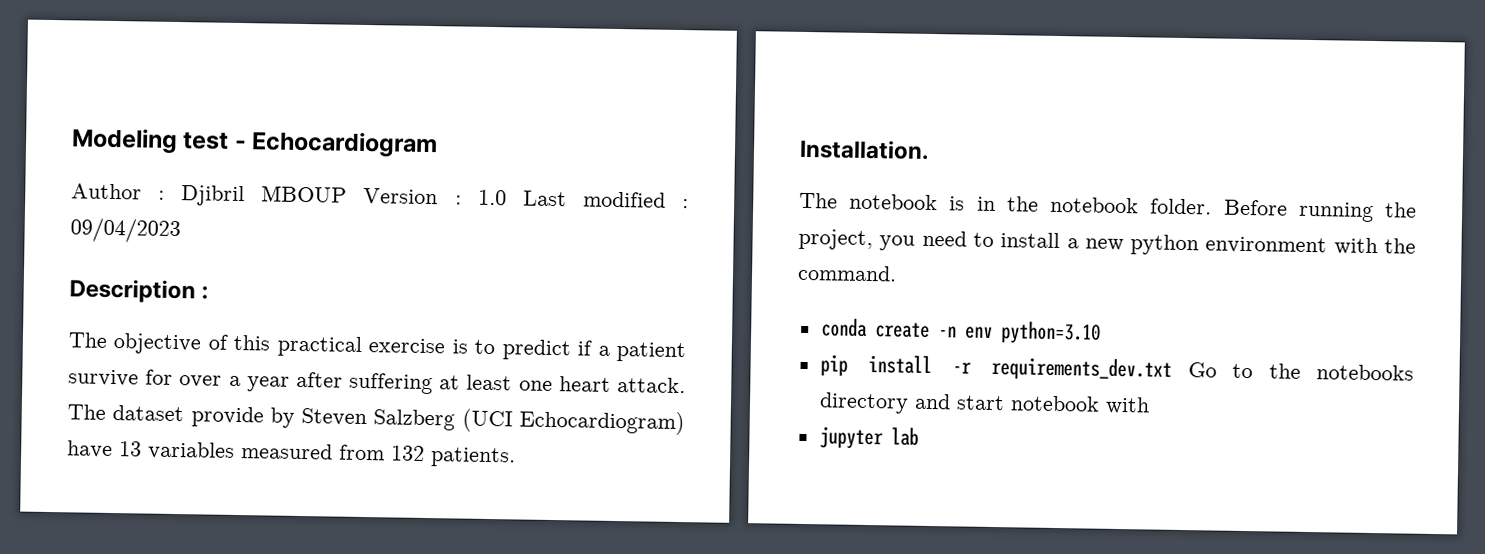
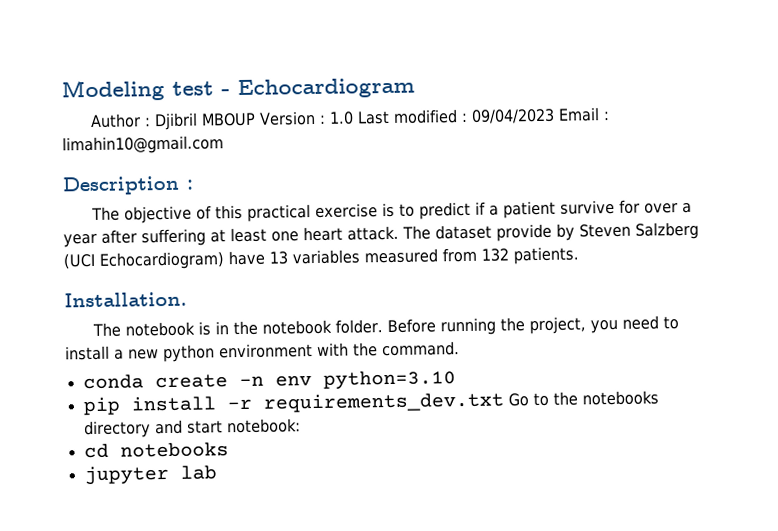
(181, 230) none -> [558,107,611,122] [62,135,224,155] Email : limahin10@gmail.com
[1009,395,1150,415] notebook with -> [226,418,301,434] [83,442,229,459] notebook: // cd notebooks

